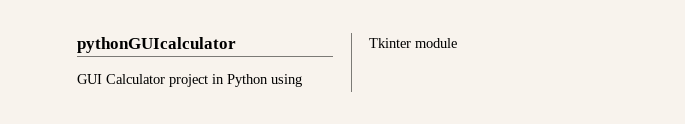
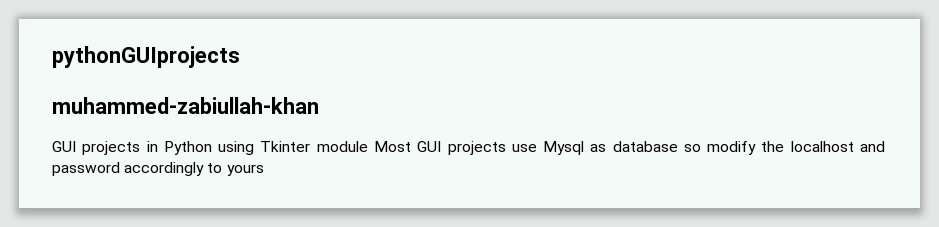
[77,37,236,53] [77,74,208,87] pythonGUIcalculator // GUI Calculator project -> [52,46,240,68] [52,97,319,114] [52,141,141,155] pythonGUIprojects // muhammed-zabiullah-khan // GUI projects
(457, 43) none -> [373,141,886,155] [52,162,264,176] Most GUI projects use Mysql as database so modify the localhost and password accordingly to yours

